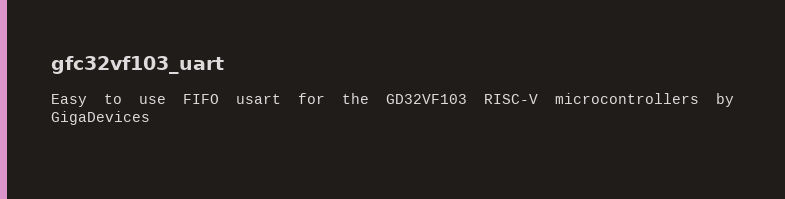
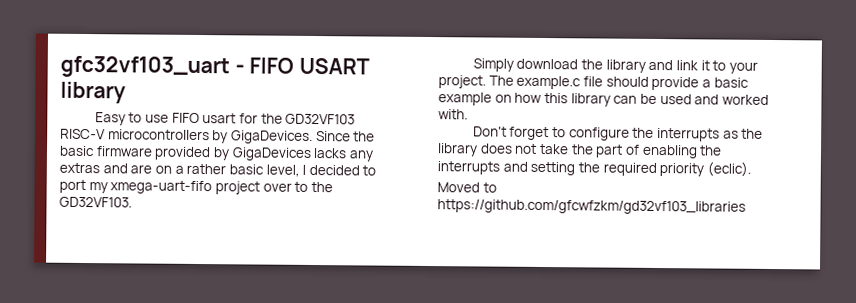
(224, 65) none -> [234,57,371,75] [60,81,126,104] - FIFO USART library
[51,111,150,125] GigaDevices -> [230,130,376,144] [59,145,374,162] [59,162,377,177] [59,179,333,195] [59,196,132,208] [472,58,758,74] [438,75,749,91] [438,92,769,107] [438,109,468,120] [472,126,764,142] [437,143,723,159] [437,161,751,177] [437,182,497,193] [437,199,746,215] GigaDevices. Since the basic firmware provided by GigaDevices lacks any extras and are on a rather basic level, I decided to port my xmega-uart-fifo project over to the GD32VF103. // Simply download the library and link it to your project. The example.c file should provide a basic example on how this library can be used and worked with. // Don't forget to configure the interrupts as the library does not take the part of enabling the interrupts and setting the required priority (eclic). // Moved to https://github.com/gfcwfzkm/gd32vf103_libraries

